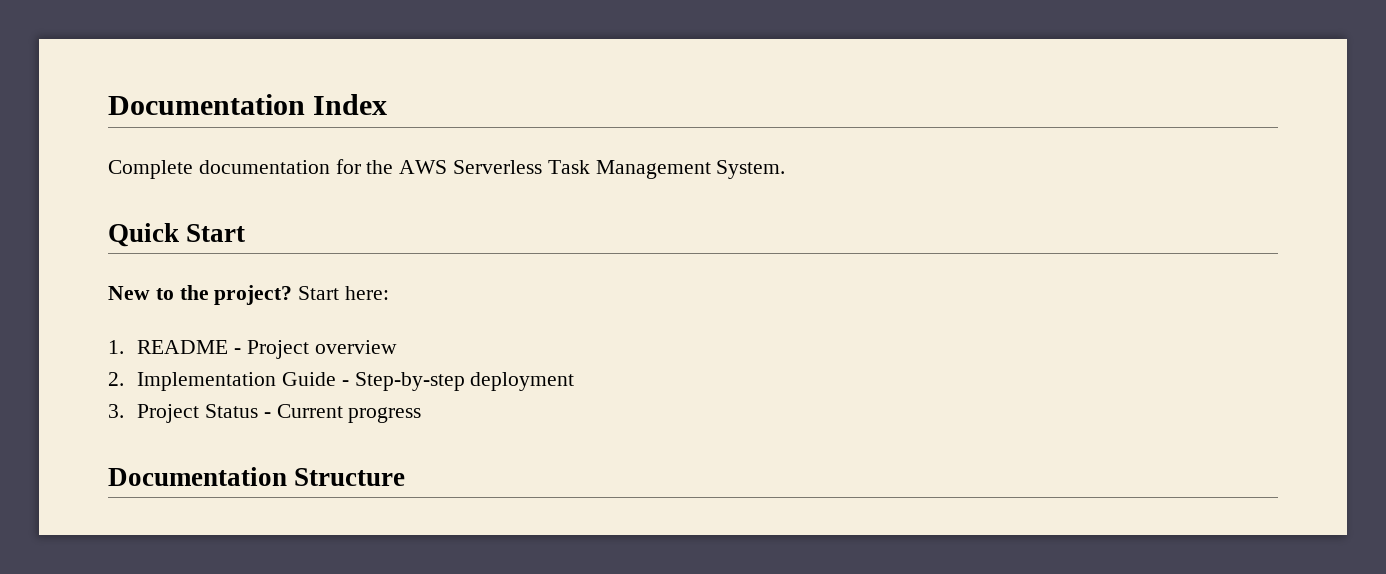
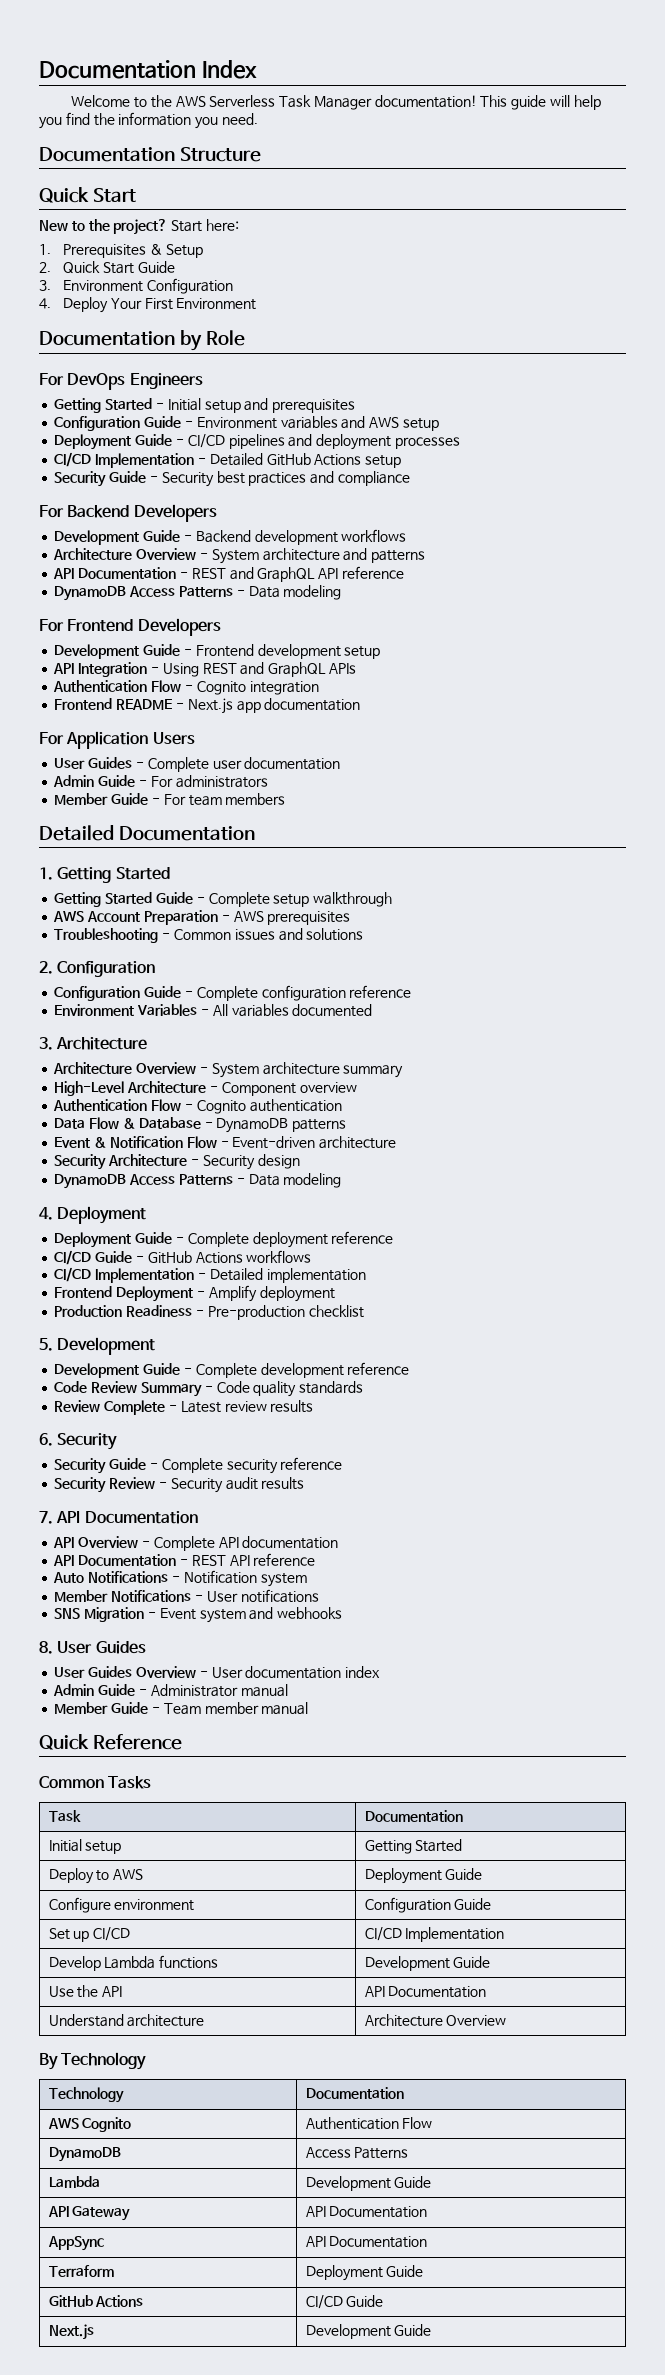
[108,159,361,179] Complete documentation for -> [71,95,148,108] Welcome to
[595,160,786,179] Management System. -> [313,95,601,110] [39,112,258,129] [39,147,262,162] Manager documentation! This guide will help you find the information you need. // Documentation Structure
[137,340,397,359] [108,372,575,391] [108,404,422,423] [108,467,406,486] README - Project overview // 2. Implementation Guide - Step-by-step deployment // 3. Project Status - Current progress // Documentation Structure -> [63,244,203,258] [39,261,175,274] [39,278,233,294] [39,297,257,313] [39,330,246,351] [39,373,203,390] [54,398,356,413] [54,416,439,431] [54,434,460,450] [54,452,402,468] [54,471,410,487] [39,504,217,522] [54,529,407,545] [53,548,426,564] [53,566,404,582] [54,585,342,601] [39,618,221,636] [54,644,381,659] [53,662,356,677] [53,680,319,695] [54,698,361,714] [39,731,195,749] [54,757,341,772] [53,775,268,788] [54,793,286,806] [39,825,256,841] [39,867,170,883] [54,892,393,907] [53,910,351,925] [54,928,364,943] [39,961,156,977] [54,985,412,1001] [54,1004,373,1017] [39,1037,148,1050] [53,1062,404,1078] [54,1081,357,1096] [53,1099,342,1114] [54,1117,347,1133] [54,1136,397,1149] [54,1154,300,1170] [54,1173,342,1189] [39,1206,147,1224] [54,1231,394,1248] [54,1250,312,1265] [54,1267,366,1283] [54,1285,335,1302] [54,1305,364,1320] [39,1337,156,1355] [54,1362,410,1378] [54,1381,364,1397] [54,1400,314,1415] [39,1433,118,1450] [54,1457,343,1474] [54,1477,305,1493] [39,1511,198,1524] [53,1536,339,1551] [53,1553,316,1566] [53,1570,307,1587] [54,1589,319,1603] [54,1607,343,1623] [39,1641,146,1654] [54,1666,381,1679] [53,1684,288,1697] [54,1702,309,1715] [39,1734,183,1750] [39,1776,152,1789] [48,1810,81,1822] [364,1810,463,1822] [48,1839,122,1854] [364,1839,463,1854] [48,1868,144,1884] [364,1868,483,1884] [48,1897,195,1913] [364,1897,492,1913] [48,1927,131,1942] [364,1927,505,1942] [48,1955,219,1971] [364,1956,491,1971] [48,1985,123,1998] [364,1986,487,1998] [48,2014,205,2027] [364,2014,507,2027] [39,2052,147,2070] [48,2087,124,2103] [305,2087,404,2099] [47,2117,132,2132] [305,2117,433,2130] [48,2147,121,2162] [305,2147,409,2159] [48,2176,100,2188] [305,2176,432,2191] [47,2206,131,2221] [305,2206,428,2218] [47,2236,104,2251] [305,2236,428,2248] [48,2265,114,2277] [305,2265,424,2281] [48,2295,144,2307] [305,2295,384,2309] [48,2324,94,2340] [305,2324,432,2339] Prerequisites & Setup // 2. Quick Start Guide // 3. Environment Configuration // 4. Deploy Your First Environment // Documentation by Role // For DevOps Engineers // Getting Started - Initial setup and prerequisites // Configuration Guide - Environment variables and AWS setup // Deployment Guide - CI/CD pipelines and deployment processes // CI/CD Implementation - Detailed GitHub Actions setup // Security Guide - Security best practices and compliance // For Backend Developers // Development Guide - Backend development workflows // Architecture Overview - System architecture and patterns // API Documentation - REST and GraphQL API reference // DynamoDB Access Patterns - Data modeling // For Frontend Developers // Development Guide - Frontend development setup // API Integration - Using REST and GraphQL APIs // Authentication Flow - Cognito integration // Frontend README - Next.js app documentation // For Application Users // User Guides - Complete user documentation // Admin Guide - For administrators // Member Guide - For team members // Detailed Documentation // 1. Getting Started // Getting Started Guide - Complete setup walkthrough // AWS Account Preparation - AWS prerequisites // Troubleshooting - Common issues and solutions // 2. Configuration // Configuration Guide - Complete configuration reference // Environment Variables - All variables documented // 3. Architecture // Architecture Overview - System architecture summary // High-Level Architecture - Component overview // Authentication Flow - Cognito authentication // Data Flow & Database - DynamoDB patterns // Event & Notification Flow - Event-driven architecture // Security Architecture - Security design // DynamoDB Access Patterns - Data modeling // 4. Deployment // Deployment Guide - Complete deployment reference // CI/CD Guide - GitHub Actions workflows // CI/CD Implementation - Detailed implementation // Frontend Deployment - Amplify deployment // Production Readiness - Pre-production checklist // 5. Development // Development Guide - Complete development reference // Code Review Summary - Code quality standards // Review Complete - Latest review results // 6. Security // Security Guide - Complete security reference // Security Review - Security audit results // 7. API Documentation // API Overview - Complete API documentation // API Documentation - REST API reference // Auto Notifications - Notification system // Member Notifications - User notifications // SNS Migration - Event system and webhooks // 8. User Guides // User Guides Overview - User documentation index // Admin Guide - Administrator manual // Member Guide - Team member manual // Quick Reference // Common Tasks // Task | Documentation // Initial setup | Getting Started // Deploy to AWS | Deployment Guide // Configure environment | Configuration Guide // Set up CI/CD | CI/CD Implementation // Develop Lambda functions | Development Guide // Use the API | API Documentation // Understand architecture | Architecture Overview // By Technology // Technology | Documentation // AWS Cognito | Authentication Flow // DynamoDB | Access Patterns // Lambda | Development Guide // API Gateway | API Documentation // AppSync | API Documentation // Terraform | Deployment Guide // GitHub Actions | CI/CD Guide // Next.js | Development Guide

